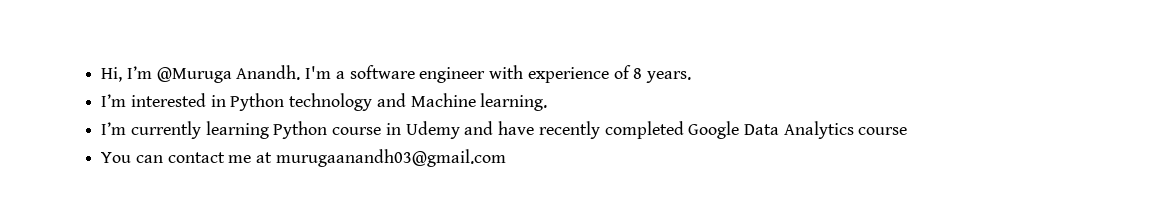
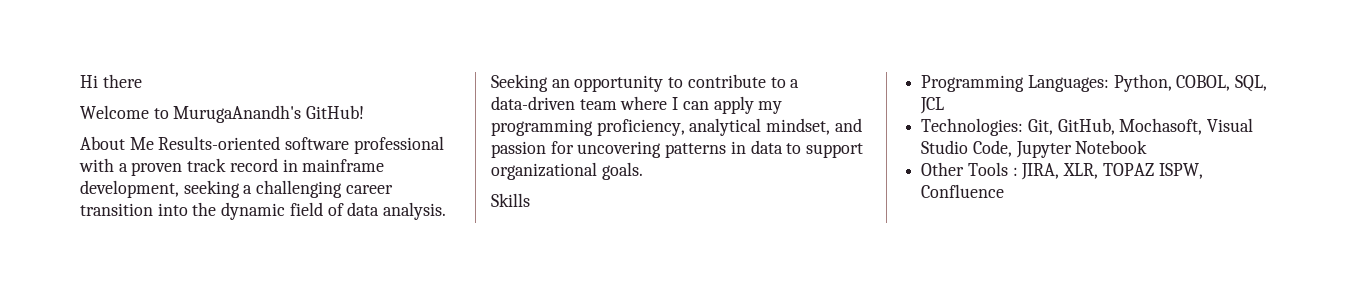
[101,65,691,83] [101,93,548,111] [101,121,908,139] [101,149,506,167] Hi, I’m @Muruga Anandh. I'm a software engineer with experience of 8 years. // I’m interested in Python technology and Machine learning. // I’m currently learning Python course in Udemy and have recently completed Google Data Analytics course // You can contact me at murugaanandh03@gmail.com -> [80,74,142,88] [80,105,365,123] [80,136,444,154] [79,158,385,176] [80,180,393,198] [80,202,447,220] [491,74,800,92] [491,96,783,114] [491,118,862,136] [491,140,864,158] [491,162,643,180] [491,193,530,207] [921,74,1268,92] [920,97,945,114] [921,118,1254,136] [921,140,1148,158] [921,162,1203,180] [921,184,1005,198] Hi there // Welcome to MurugaAnandh's GitHub! // About Me Results-oriented software professional with a proven track record in mainframe development, seeking a challenging career transition into the dynamic field of data analysis. Seeking an opportunity to contribute to a data-driven team where I can apply my programming proficiency, analytical mindset, and passion for uncovering patterns in data to support organizational goals. // Skills // Programming Languages: Python, COBOL, SQL, JCL // Technologies: Git, GitHub, Mochasoft, Visual Studio Code, Jupyter Notebook // Other Tools : JIRA, XLR, TOPAZ ISPW, Confluence

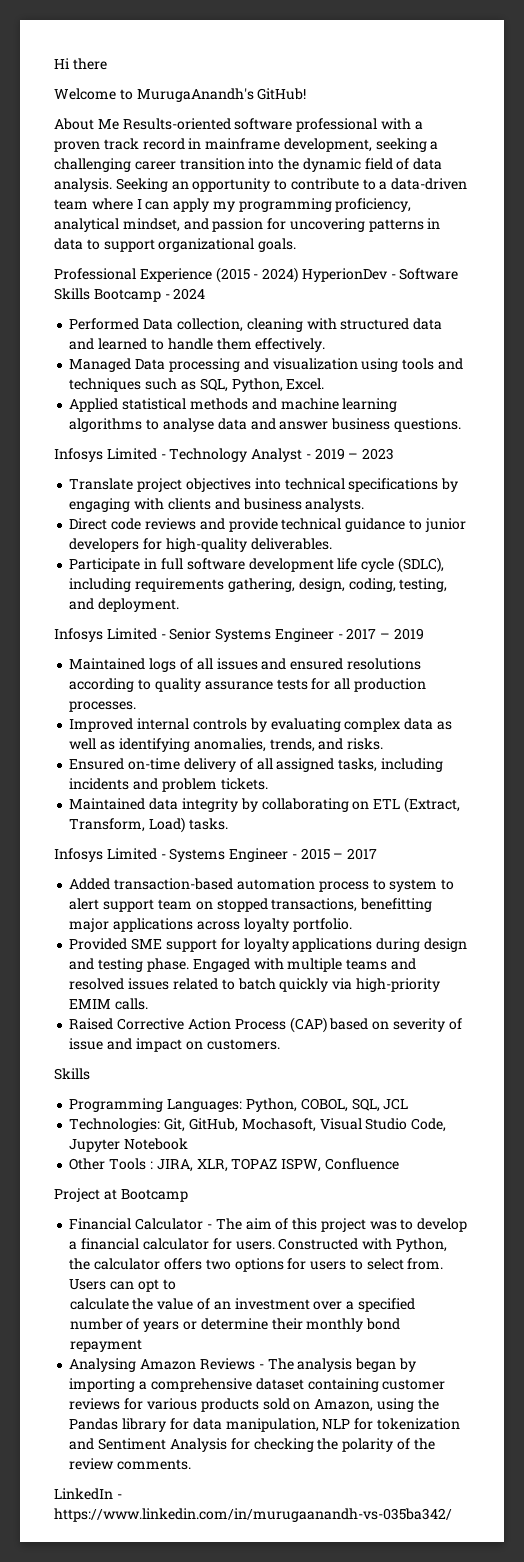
(643, 171) none -> [54,267,459,283] [54,288,206,302] [69,318,443,332] [69,338,326,352] [69,358,463,372] [69,378,325,392] [69,398,398,412] [69,418,461,432] [54,448,395,462] [69,478,459,492] [69,498,365,512] [69,518,466,532] [69,538,332,552] [69,557,444,573] [69,578,448,592] [69,598,180,612] [54,628,425,642] [69,658,421,672] [69,678,426,692] [69,701,137,712] [69,718,452,732] [69,738,384,752] [69,758,443,772] [69,778,268,792] [69,797,460,813] [69,817,228,833] [54,848,378,862] [69,878,455,892] [69,898,433,912] [69,918,352,932] [69,938,467,952] [69,958,416,972] [69,978,440,992] [69,998,149,1010] [69,1017,462,1033] [69,1038,280,1052] // Professional Experience (2015 - 2024) HyperionDev - Software Skills Bootcamp - 2024 // Performed Data collection, cleaning with structured data and learned to handle them effectively. // Managed Data processing and visualization using tools and techniques such as SQL, Python, Excel. // Applied statistical methods and machine learning algorithms to analyse data and answer business questions. // Infosys Limited - Technology Analyst - 2019 – 2023 // Translate project objectives into technical specifications by engaging with clients and business analysts. // Direct code reviews and provide technical guidance to junior developers for high-quality deliverables. // Participate in full software development life cycle (SDLC), including requirements gathering, design, coding, testing, and deployment. // Infosys Limited - Senior Systems Engineer - 2017 – 2019 // Maintained logs of all issues and ensured resolutions according to quality assurance tests for all production processes. // Improved internal controls by evaluating complex data as well as identifying anomalies, trends, and risks. // Ensured on-time delivery of all assigned tasks, including incidents and problem tickets. // Maintained data integrity by collaborating on ETL (Extract, Transform, Load) tasks. // Infosys Limited - Systems Engineer - 2015 – 2017 // Added transaction-based automation process to system to alert support team on stopped transactions, benefitting major applications across loyalty portfolio. // Provided SME support for loyalty applications during design and testing phase. Engaged with multiple teams and resolved issues related to batch quickly via high-priority EMIM calls. // Raised Corrective Action Process (CAP) based on severity of issue and impact on customers.
(1005, 191) none -> [54,1188,188,1202] [69,1218,468,1232] [69,1238,447,1252] [69,1258,444,1272] [69,1279,176,1292] [69,1298,415,1312] [69,1318,401,1332] [69,1339,142,1352] [69,1358,416,1372] [69,1378,446,1392] [69,1398,439,1412] [69,1418,460,1432] [69,1438,435,1452] [69,1458,192,1470] [54,1488,122,1500] [54,1508,452,1522] // Project at Bootcamp // Financial Calculator - The aim of this project was to develop a financial calculator for users. Constructed with Python, the calculator offers two options for users to select from. Users can opt to // calculate the value of an investment over a specified number of years or determine their monthly bond repayment // Analysing Amazon Reviews - The analysis began by importing a comprehensive dataset containing customer reviews for various products sold on Amazon, using the Pandas library for data manipulation, NLP for tokenization and Sentiment Analysis for checking the polarity of the review comments. // LinkedIn - https://www.linkedin.com/in/murugaanandh-vs-035ba342/

